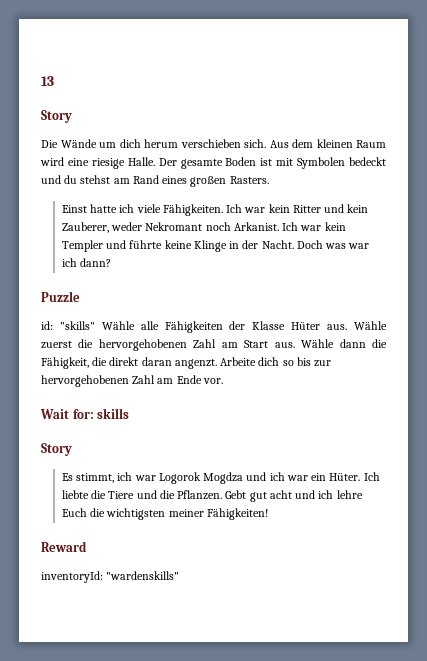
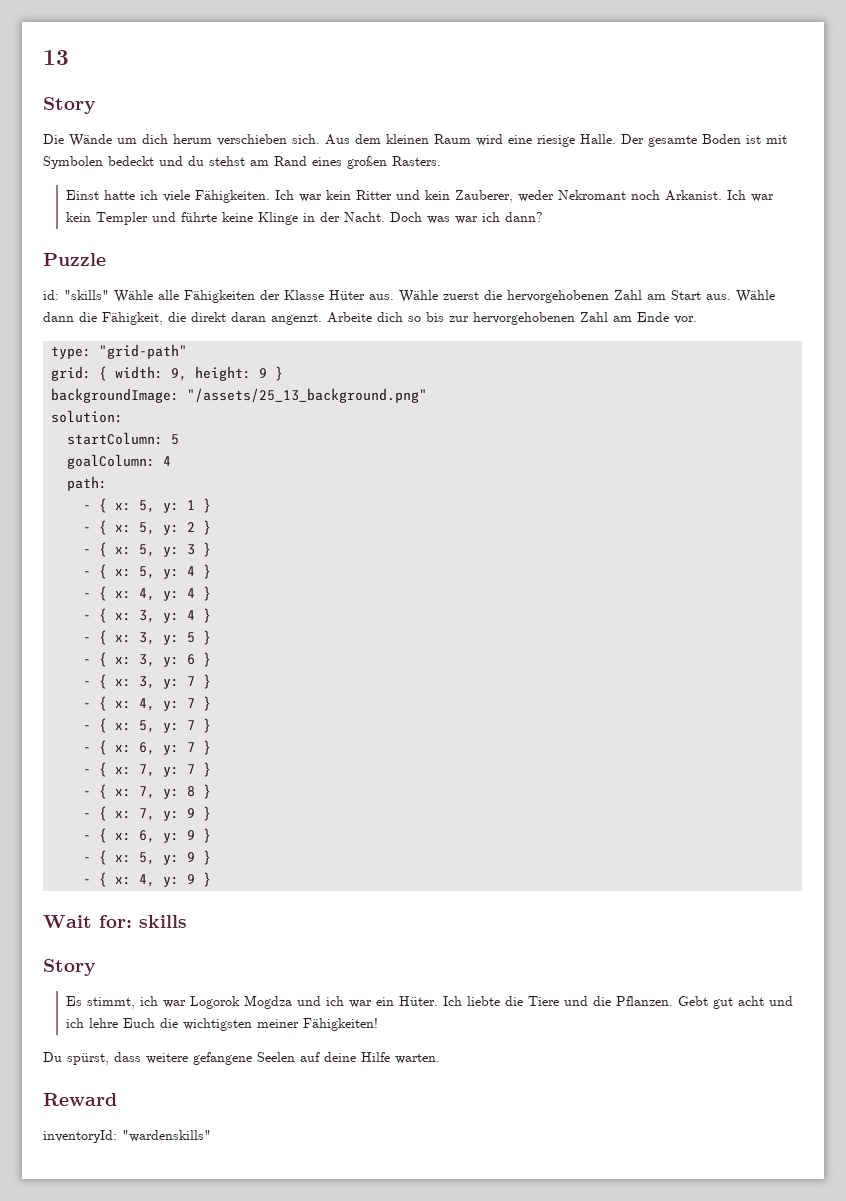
(223, 381) none -> [51,344,188,359] [51,366,284,381] [51,388,428,403] [51,410,124,423] [67,432,180,445] [67,454,172,469] [67,476,108,491] [83,498,212,513] [83,520,212,535] [83,542,212,557] [83,564,212,579] [83,586,212,601] [83,608,212,623] [83,630,212,645] [83,652,212,667] [83,674,212,689] [83,696,212,711] [83,718,212,733] [83,740,212,755] [83,762,212,777] [83,784,212,799] [83,806,212,821] [83,828,212,843] [83,850,212,865] [83,872,212,887] // type: "grid-path" // grid: { width: 9, height: 9 } // backgroundImage: "/assets/25_13_background.png" // solution: // startColumn: 5 // goalColumn: 4 // path: // - { x: 5, y: 1 } // - { x: 5, y: 2 } // - { x: 5, y: 3 } // - { x: 5, y: 4 } // - { x: 4, y: 4 } // - { x: 3, y: 4 } // - { x: 3, y: 5 } // - { x: 3, y: 6 } // - { x: 3, y: 7 } // - { x: 4, y: 7 } // - { x: 5, y: 7 } // - { x: 6, y: 7 } // - { x: 7, y: 7 } // - { x: 7, y: 8 } // - { x: 7, y: 9 } // - { x: 6, y: 9 } // - { x: 5, y: 9 } // - { x: 4, y: 9 }
(268, 514) none -> [43,1052,440,1065] // Du spürst, dass weitere gefangene Seelen auf deine Hilfe warten.

